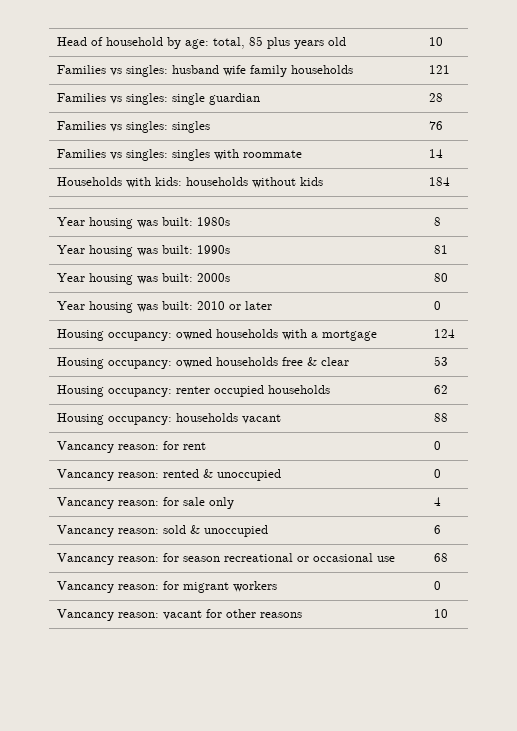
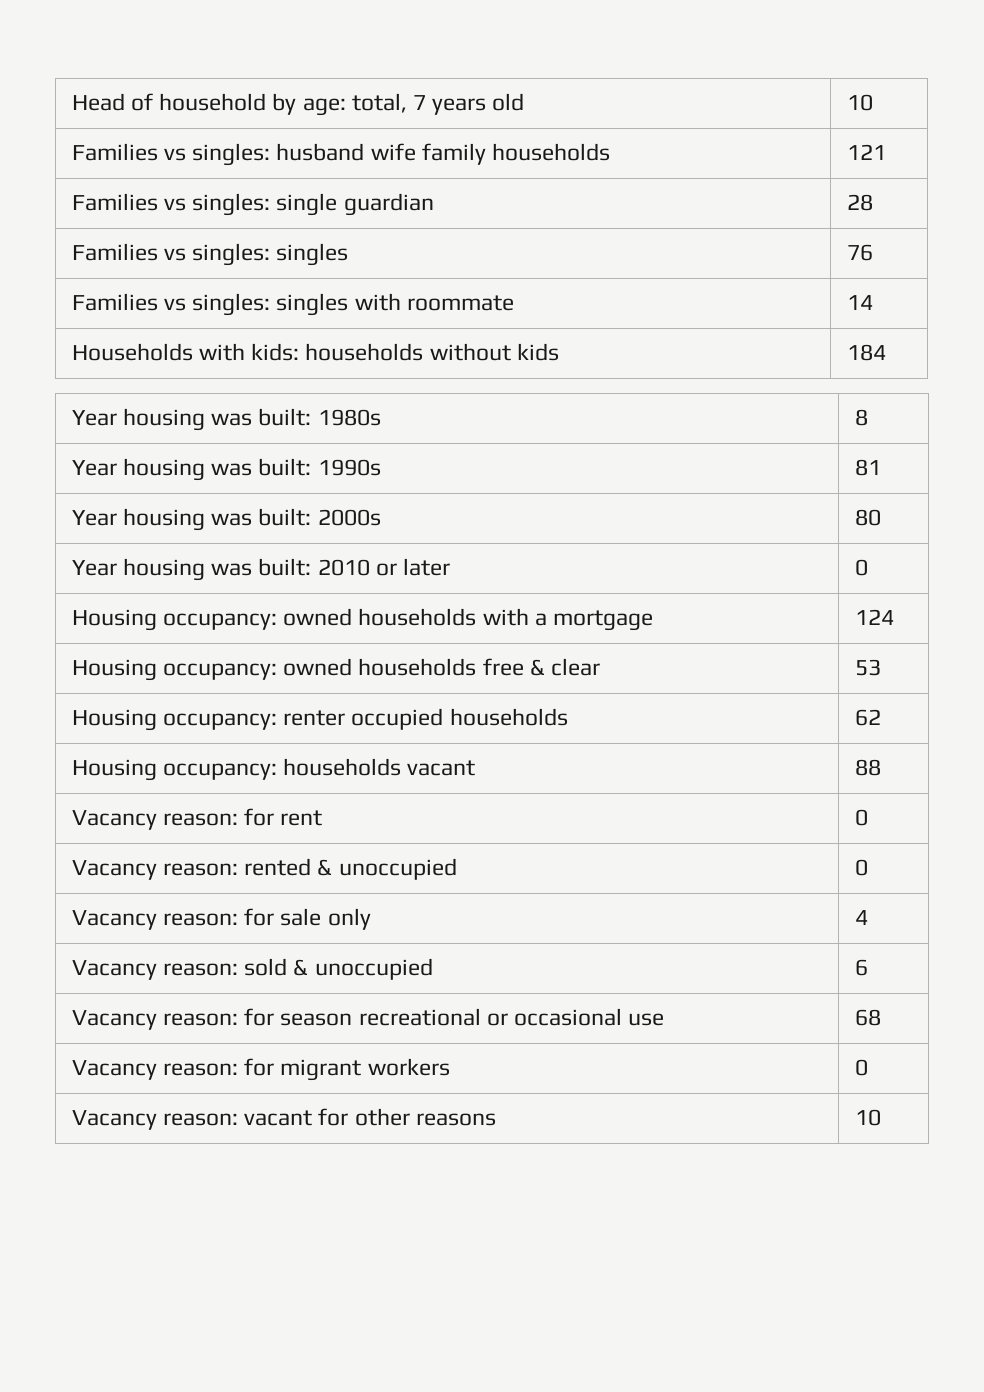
[249,36,291,49] 85 plus -> [413,95,427,110] 7
[57,441,115,453] Vancancy -> [71,810,157,830] Vacancy
[57,469,115,481] Vancancy -> [71,860,157,880] Vacancy
[57,497,115,509] Vancancy -> [71,910,157,930] Vacancy
[57,525,115,537] Vancancy -> [71,960,157,980] Vacancy
[57,553,115,565] Vancancy -> [71,1010,157,1030] Vacancy
[57,581,115,593] Vancancy -> [71,1060,157,1080] Vacancy
[57,609,115,621] Vancancy -> [71,1110,157,1130] Vacancy

